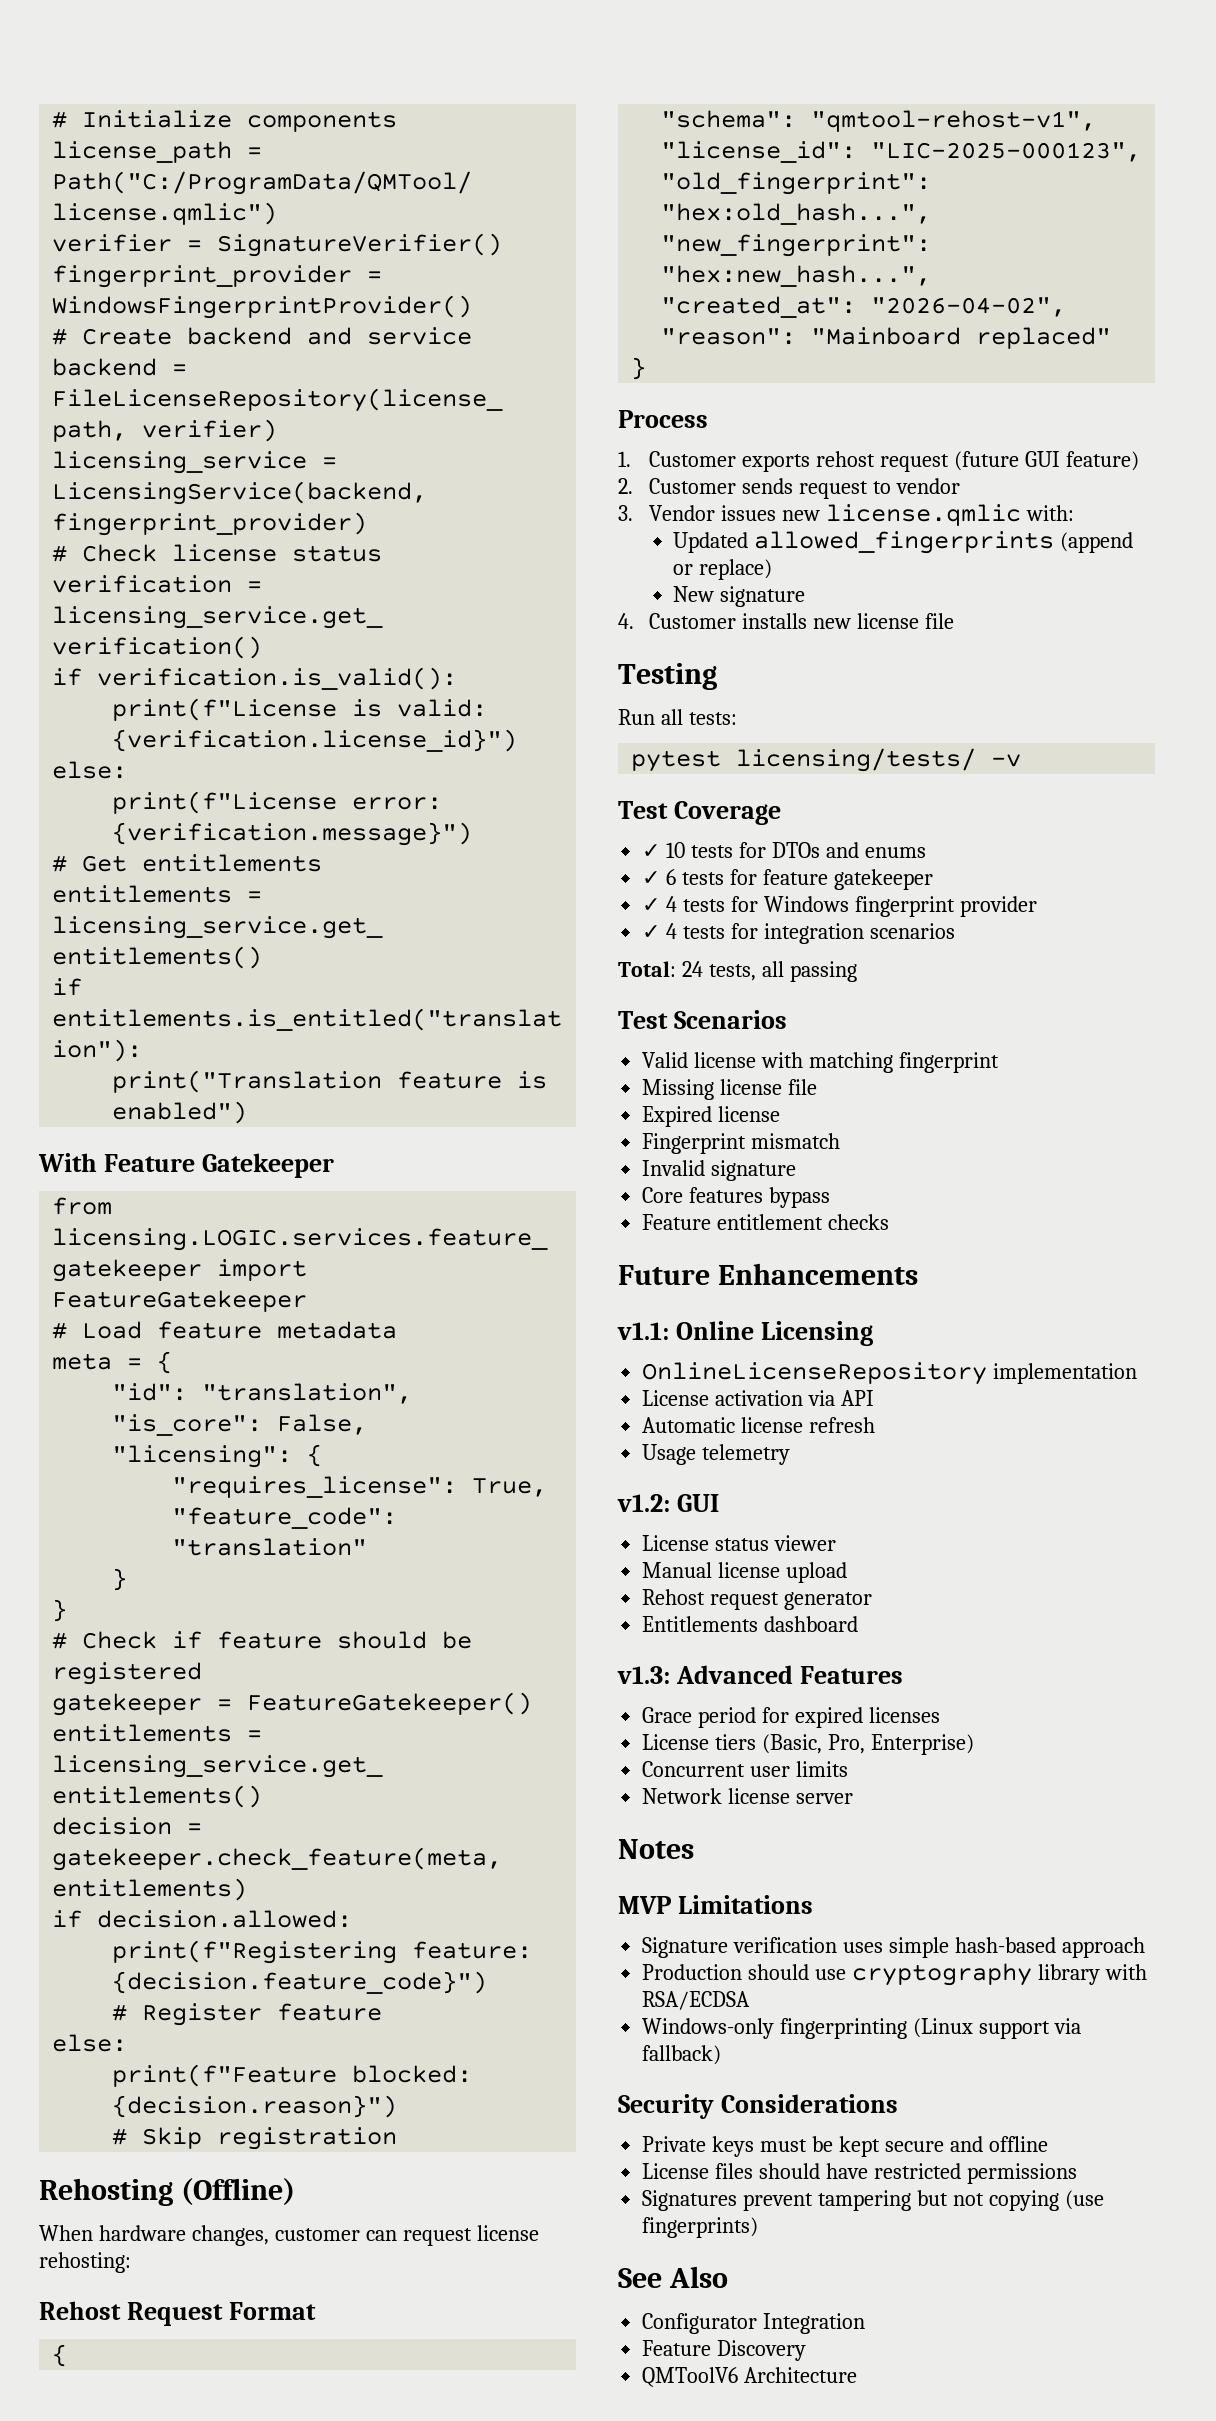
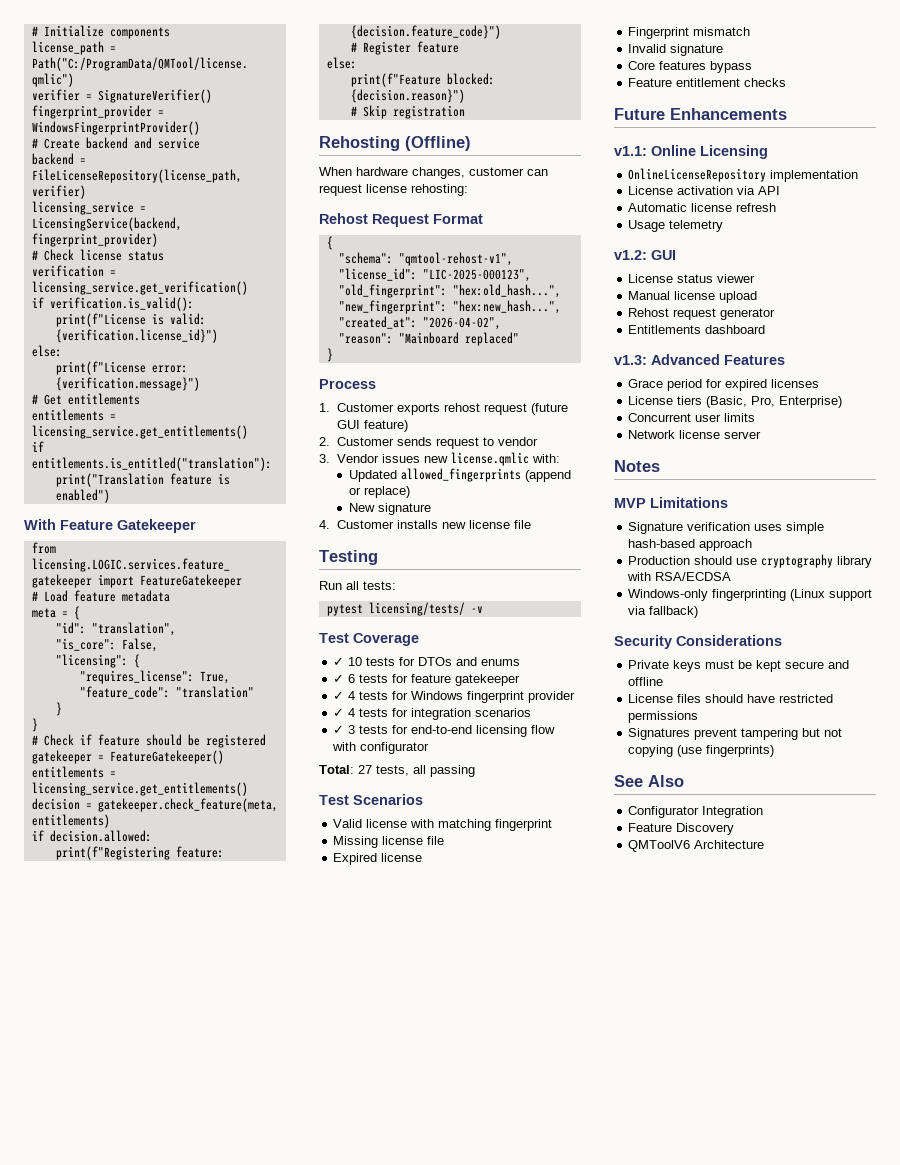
(955, 931) none -> [333,725,556,737] [332,742,430,754] // ✓ 3 tests for end-to-end licensing flow with configurator
[681,961,703,977] 24 -> [358,765,372,774] 27

